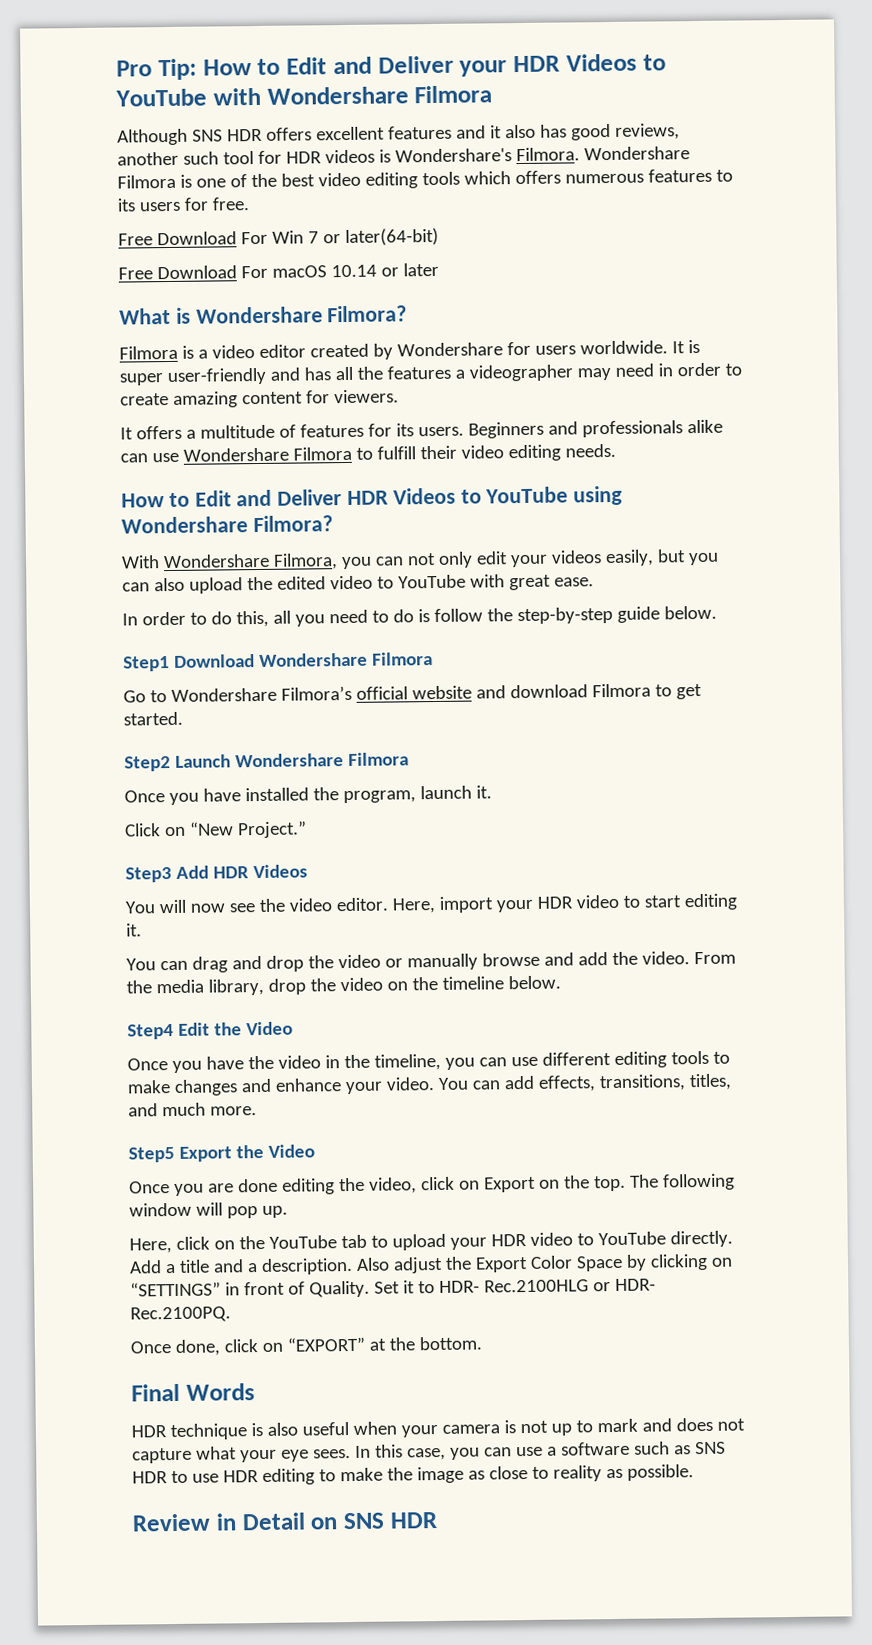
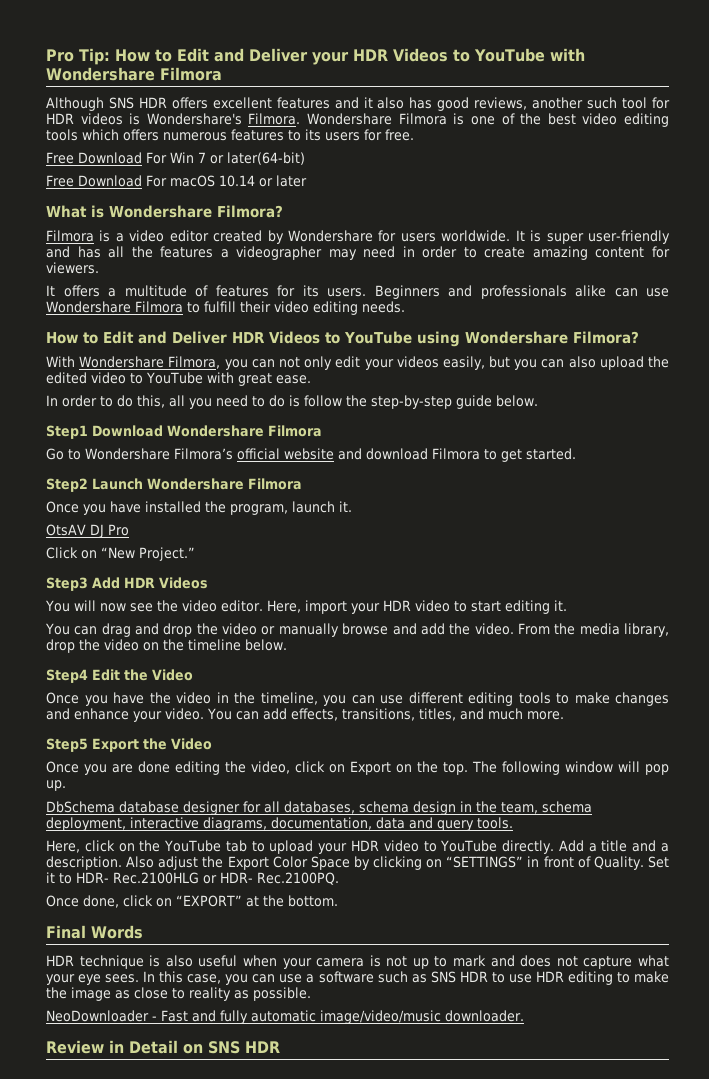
(492, 792) none -> [46,524,129,538] // OtsAV DJ Pro
(288, 1212) none -> [46,801,592,815] [46,817,513,831] // DbSchema database designer for all databases, schema design in the team, schema deployment, interactive diagrams, documentation, data and query tools.
(694, 1472) none -> [46,1010,524,1024] // NeoDownloader - Fast and fully automatic image/video/music downloader.

